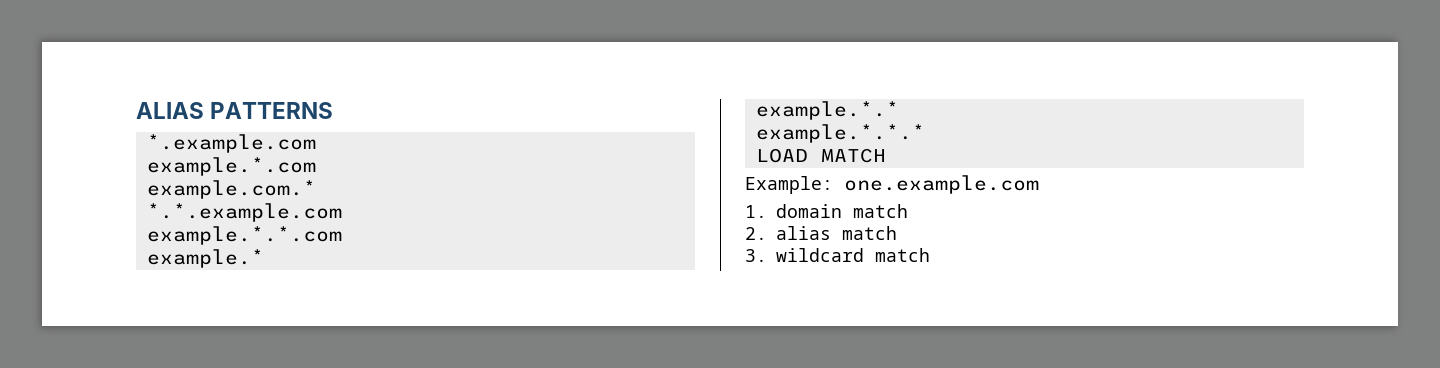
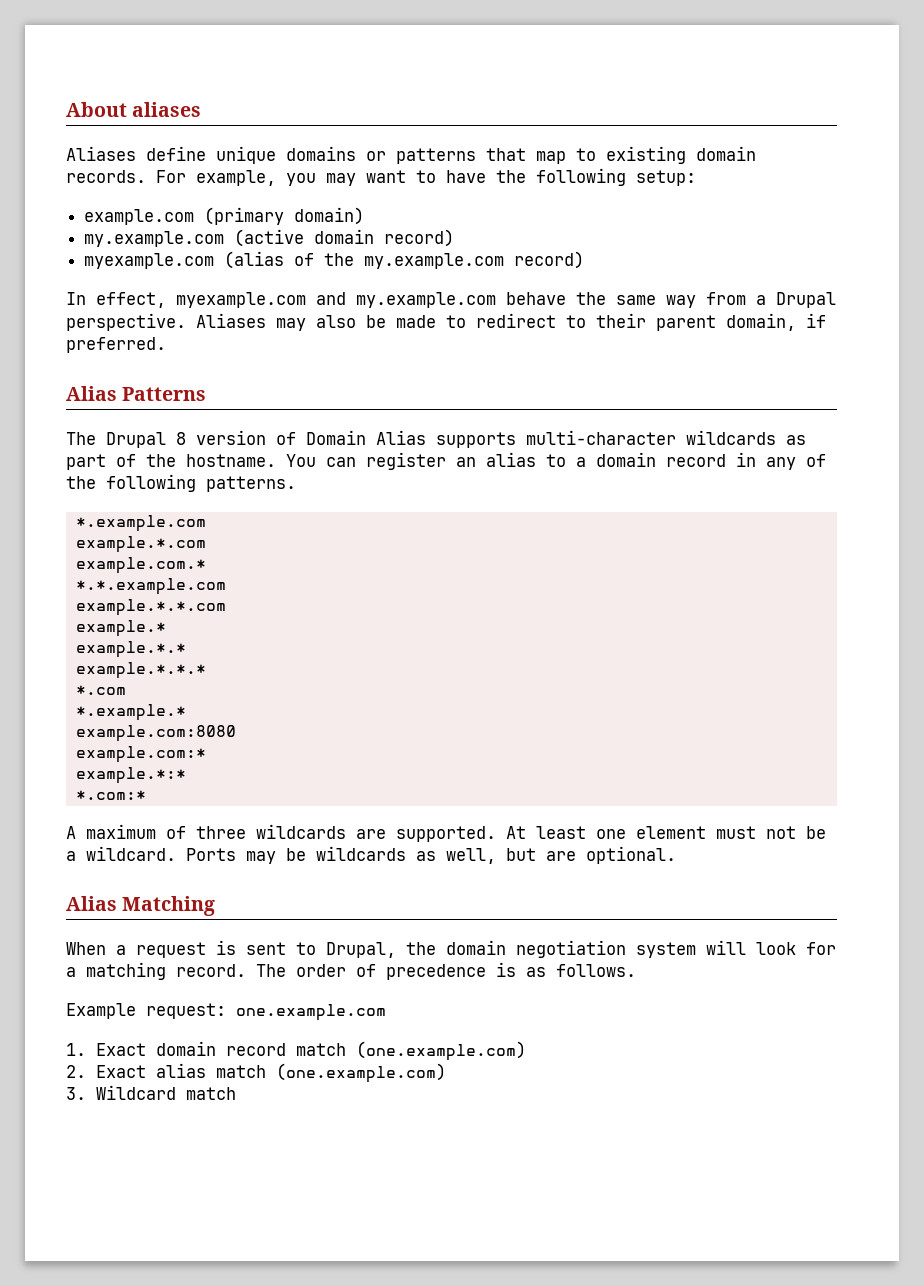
[136,102,334,119] ALIAS PATTERNS -> [66,102,202,117] [66,146,756,164] [66,168,696,186] [84,207,365,225] [84,229,455,247] [84,251,585,269] [66,292,836,308] [66,313,826,331] [66,337,166,353] [66,386,207,401] [66,430,806,448] [66,452,826,470] [66,474,296,492] About aliases // Aliases define unique domains or patterns that map to existing domain records. For example, you may want to have the following setup: // example.com (primary domain) // my.example.com (active domain record) // myexample.com (alias of the my.example.com record) // In effect, myexample.com and my.example.com behave the same way from a Drupal perspective. Aliases may also be made to redirect to their parent domain, if preferred. // Alias Patterns // The Drupal 8 version of Domain Alias supports multi-character wildcards as part of the hostname. You can register an alias to a domain record in any of the following patterns.
[755,148,886,163] [745,176,833,194] LOAD MATCH // Example: -> [75,685,126,695] [75,704,186,721] [75,725,236,742] [75,746,206,763] [75,767,186,784] [75,790,146,800] [66,824,826,842] [66,846,676,864] [66,896,216,916] [66,940,836,958] [66,962,636,980] [66,1003,226,1019] *.com // *.example.* // example.com:8080 // example.com:* // example.*:* // *.com:* // A maximum of three wildcards are supported. At least one element must not be a wildcard. Ports may be wildcards as well, but are optional. // Alias Matching // When a request is sent to Drupal, the domain negotiation system will look for a matching record. The order of precedence is as follows. // Example request:
[776,204,908,218] domain match -> [95,1041,526,1061] Exact domain record match (one.example.com)
(767, 233) none -> [95,1065,146,1078] Exact
(897, 233) none -> [275,1063,446,1083] (one.example.com)
[776,248,864,262] wildcard -> [95,1085,176,1100] Wildcard

